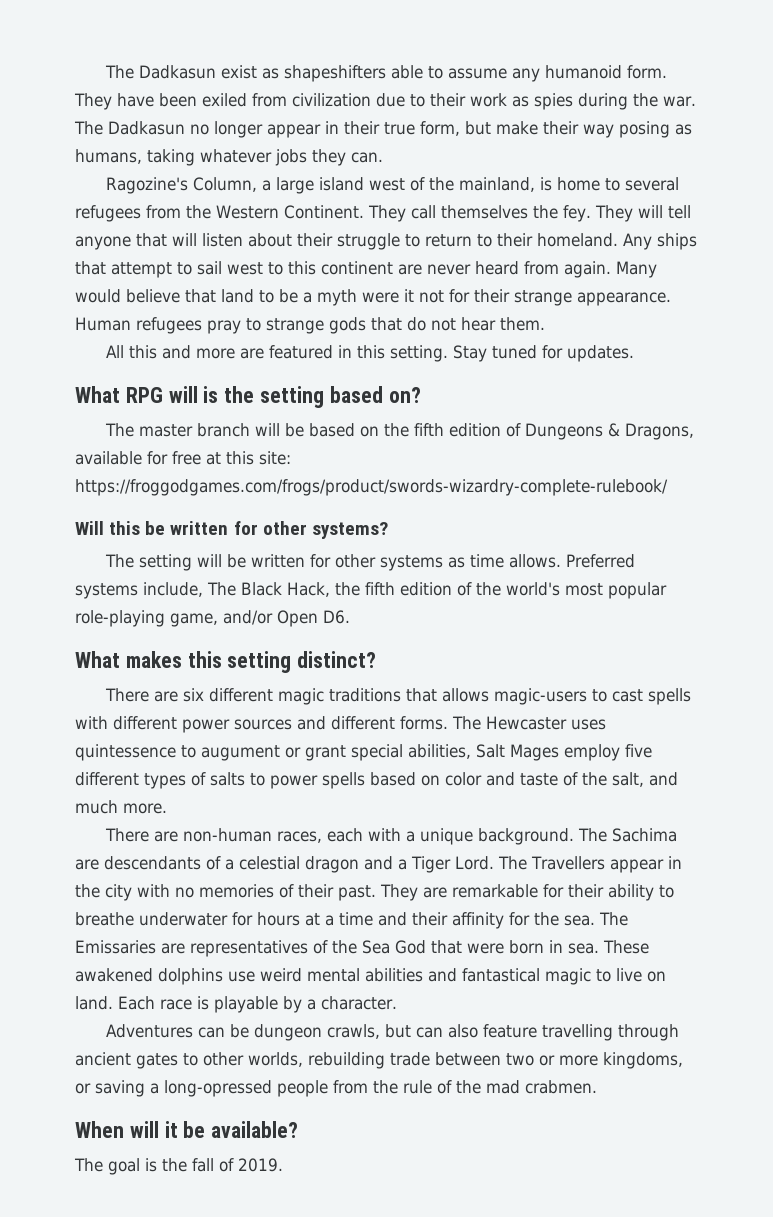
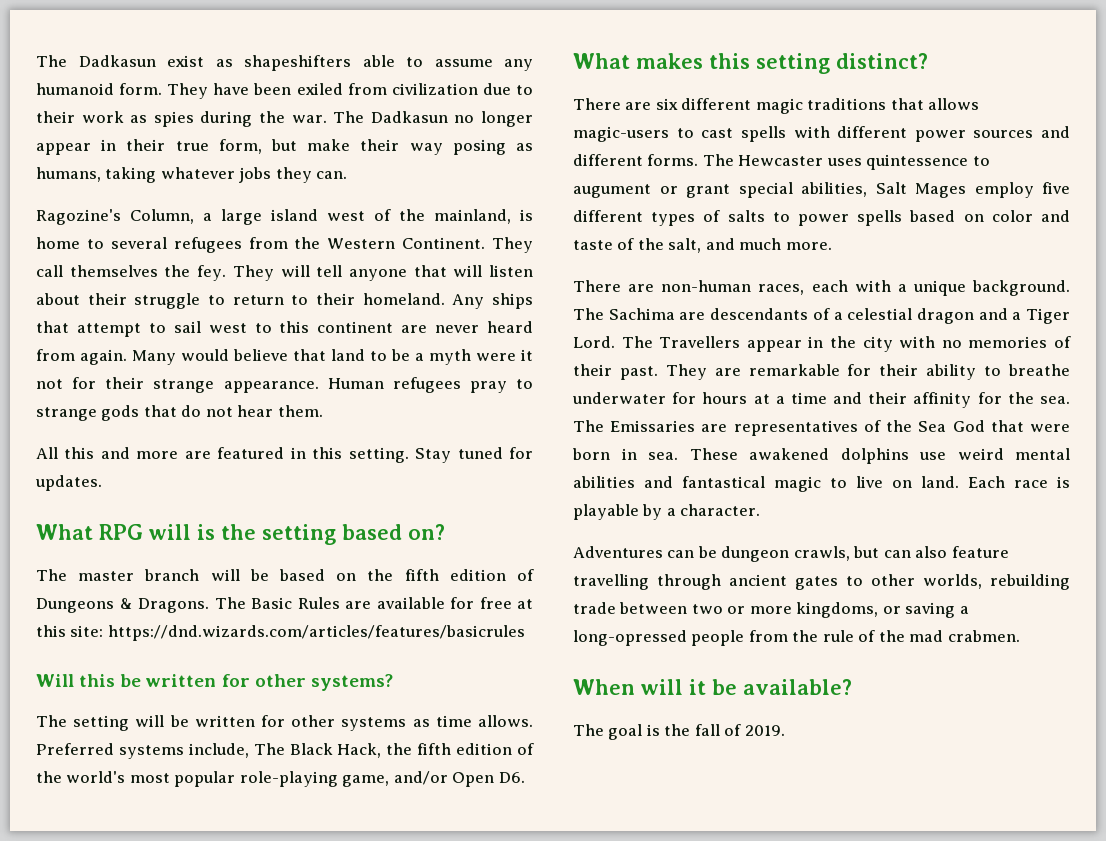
[625,423,695,440] Dragons, -> [138,597,371,613] Dragons. The Basic Rules are
[75,479,668,496] https://froggodgames.com/frogs/product/swords-wizardry-complete-rulebook/ -> [107,625,525,641] https://dnd.wizards.com/articles/features/basicrules

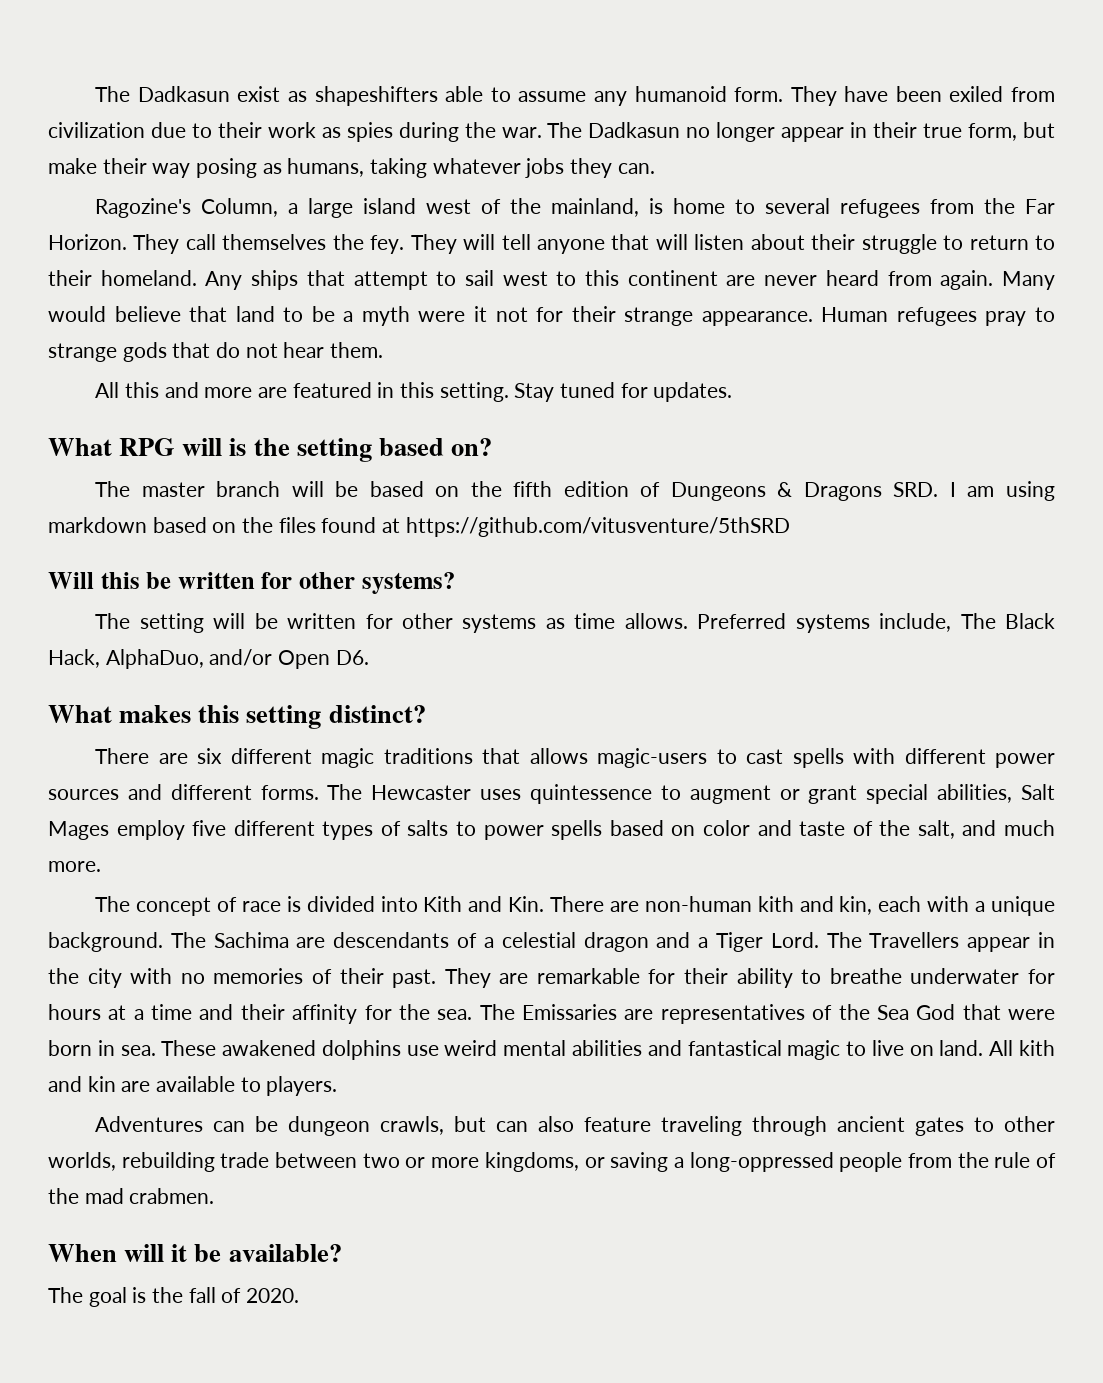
[327,237,486,249] Western Continent. -> [1024,199,1055,214] [48,234,127,250] Far Horizon.
[138,597,533,613] [36,625,525,641] Dragons. The Basic Rules are available for free at this site: https://dnd.wizards.com/articles/features/basicrules -> [803,481,1055,501] [48,517,790,537] Dragons SRD. I am using markdown based on the files found at https://github.com/vitusventure/5thSRD
[386,743,535,755] [36,771,390,787] the fifth edition of the world's most popular role-playing game, -> [105,649,204,669] AlphaDuo,
[573,184,651,198] augument -> [689,785,771,804] augment
[573,280,805,295] There are non-human races, -> [95,896,873,916] The concept of race is divided into Kith and Kin. There are non-human kith and kin,
[968,476,1070,488] [573,504,761,520] Each race is playable by a character. -> [989,1040,1056,1056] [48,1076,338,1096] All kith and kin are available to players.
[573,574,649,590] travelling -> [661,1116,743,1136] traveling
[573,630,687,646] long-opressed -> [689,1152,834,1172] long-oppressed
[744,725,785,736] 2019. -> [246,1288,300,1303] 2020.

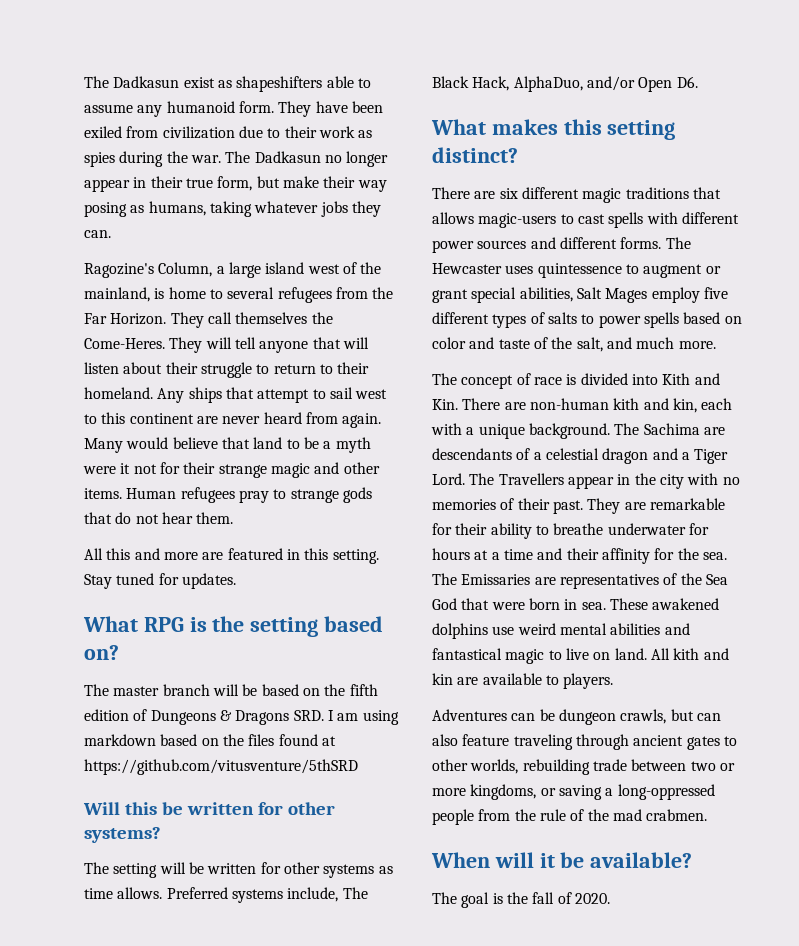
[370,235,405,254] fey. -> [84,338,165,349] Come-Heres.
[701,311,813,326] appearance. -> [270,462,380,478] [84,488,122,499] magic and other items.
[182,438,223,456] will -> (184, 624) none

